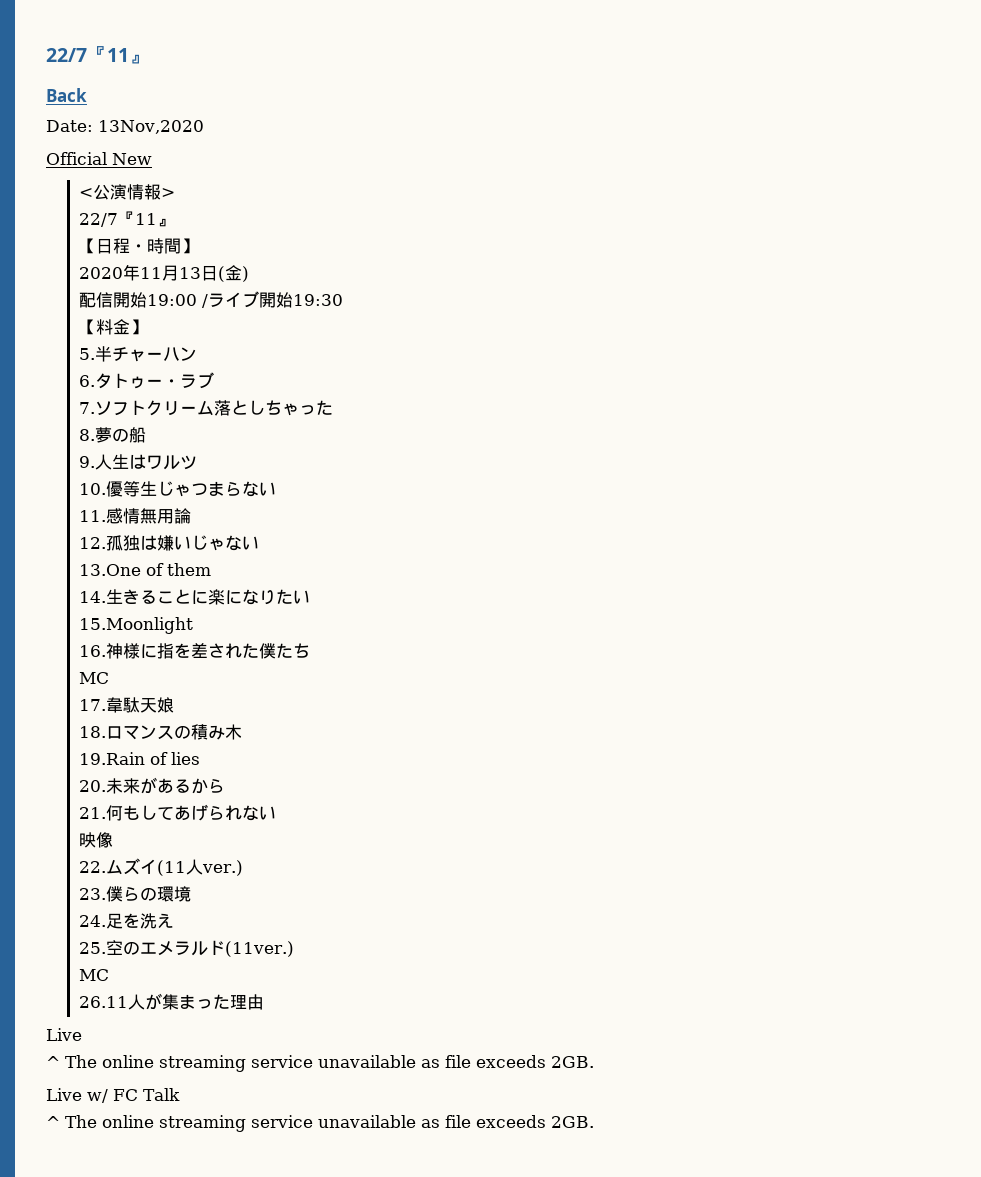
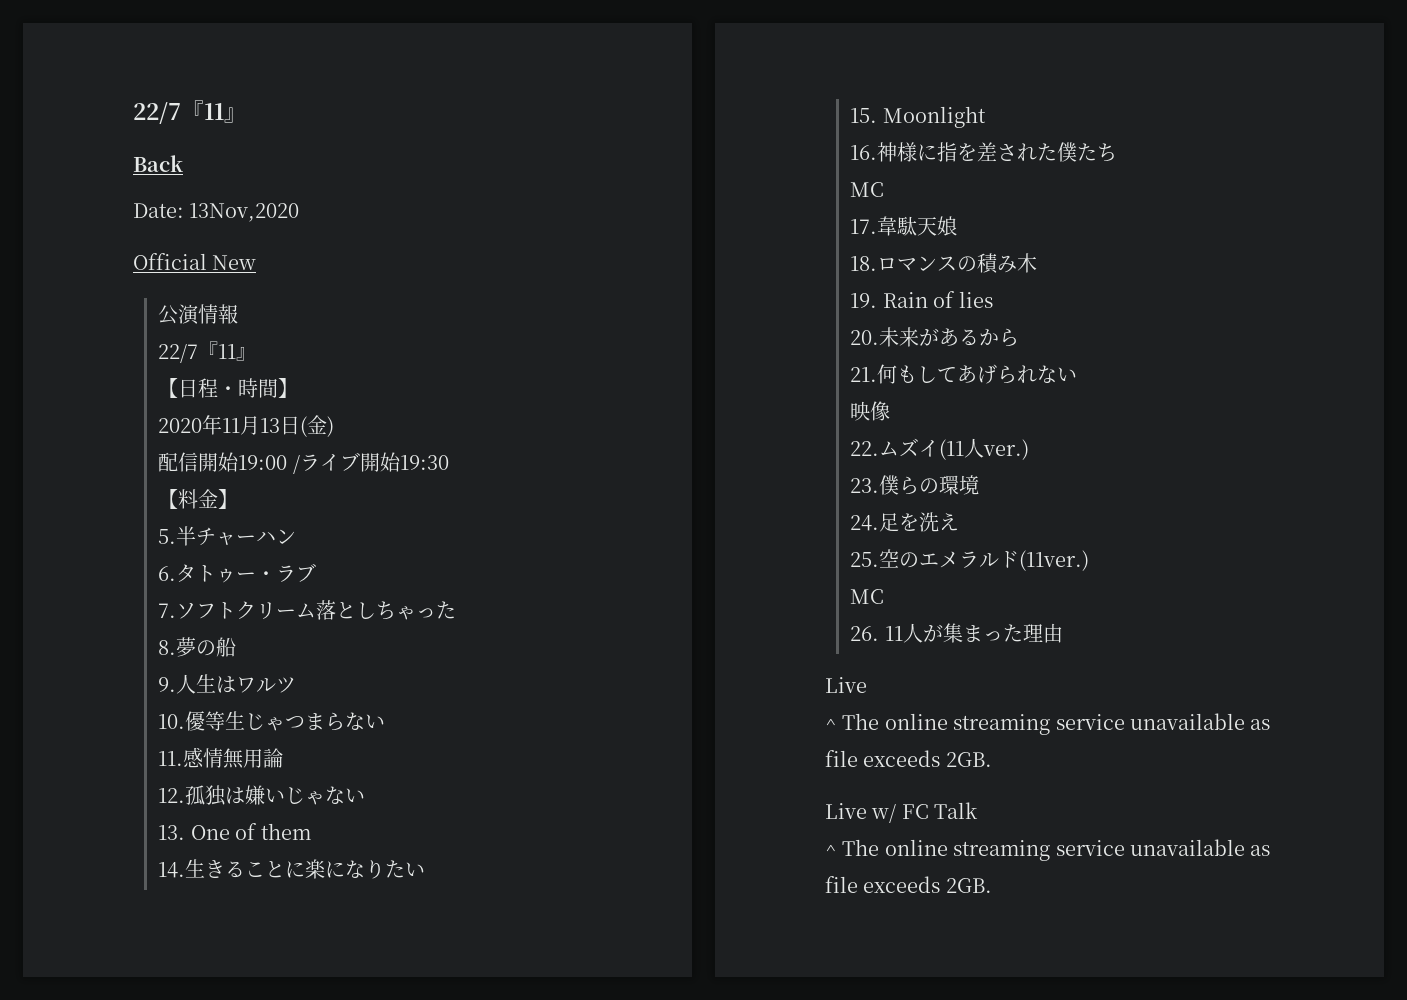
[79,188,94,198] < -> (257, 262) none
[161,188,176,198] > -> (239, 314) none
[79,564,142,576] 13.One -> [158,825,230,840] 13. One
[79,617,194,634] 15.Moonlight -> [850,106,986,128] 15. Moonlight
[79,752,146,765] 19.Rain -> [850,292,928,308] 19. Rain
[79,996,129,1008] 26.11 -> [850,626,903,641] 26. 11

